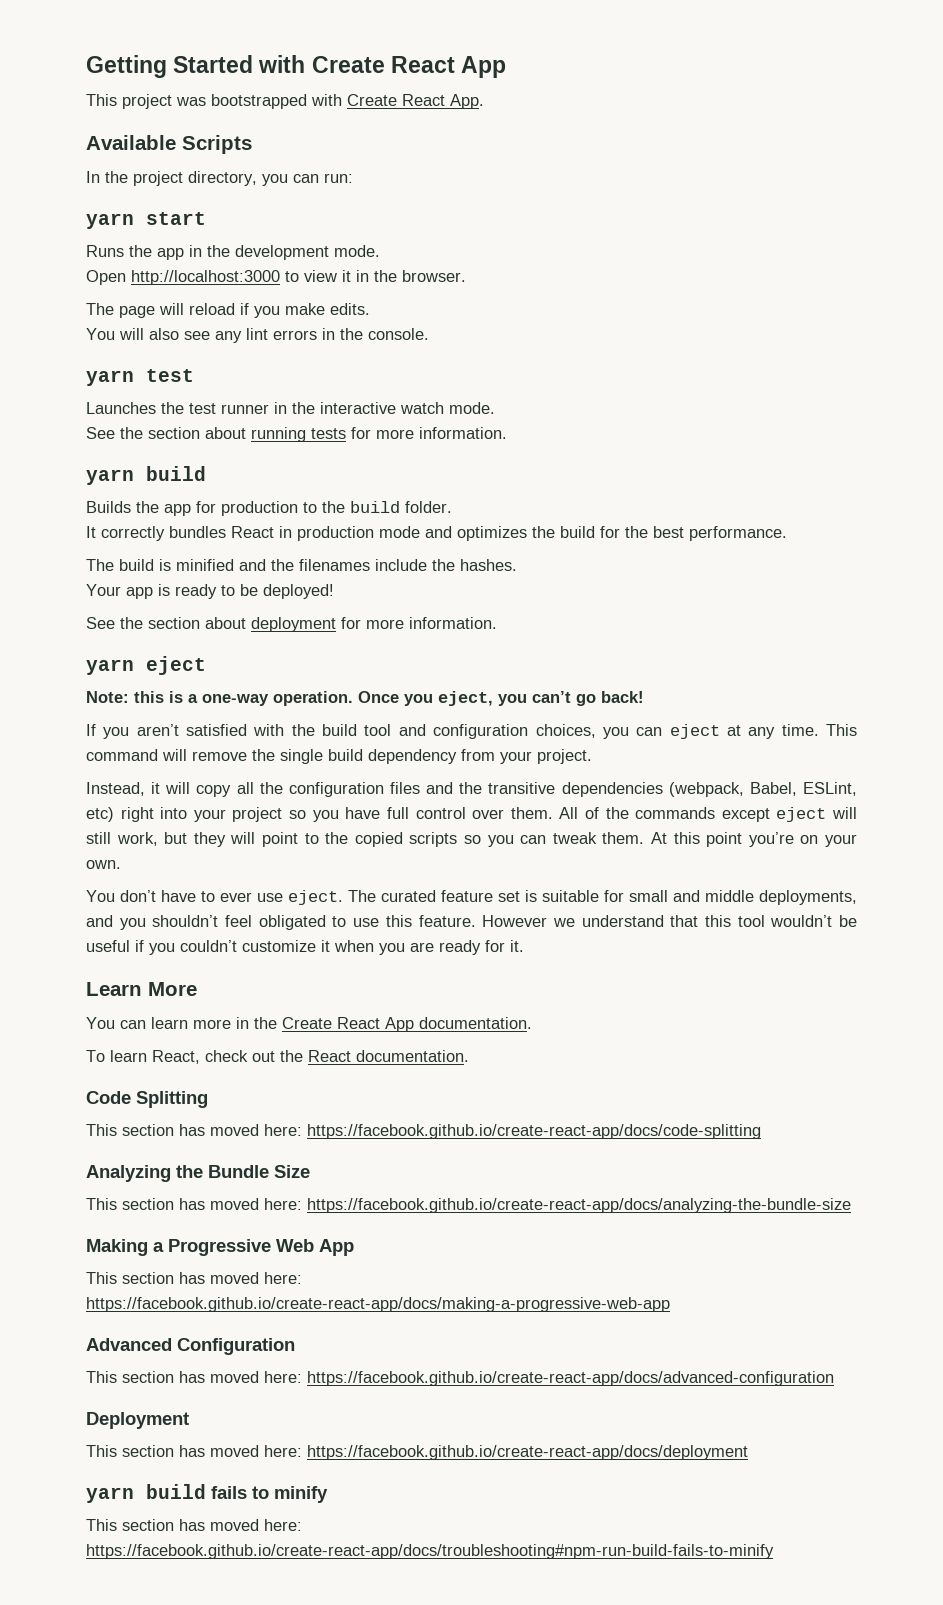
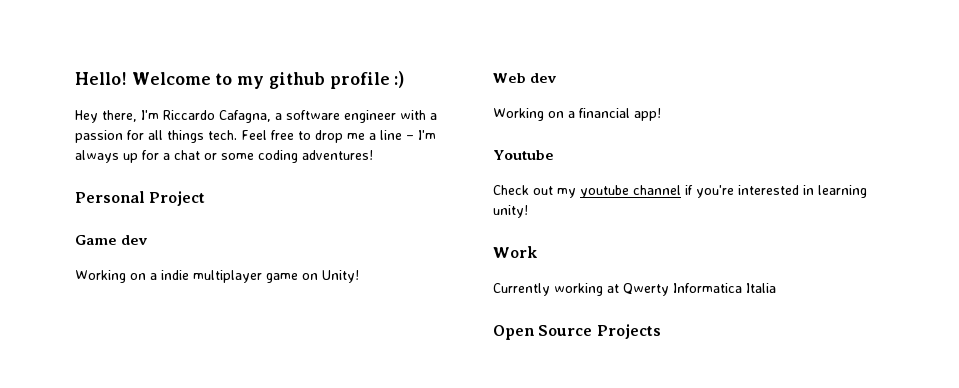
[86,55,507,78] [86,94,484,109] [86,135,252,154] [86,171,353,186] [86,212,206,229] [86,245,380,260] [86,270,466,285] [86,303,370,318] [86,328,429,343] [86,369,194,386] [86,402,495,414] [86,427,507,442] [86,466,206,485] [86,501,452,516] [86,526,787,541] [86,559,517,571] [86,584,334,599] [86,617,497,632] [86,656,206,675] [86,691,644,706] [86,724,858,739] [86,749,592,764] [86,782,857,797] [86,807,857,822] [86,832,858,847] [86,860,121,869] [86,890,857,905] [86,915,857,930] [86,940,524,955] [86,982,197,996] [86,1017,532,1032] [86,1050,469,1064] [86,1091,208,1108] [86,1124,761,1139] [86,1165,310,1182] [86,1198,851,1213] [86,1239,354,1256] [86,1272,302,1284] [86,1297,670,1312] [86,1338,295,1355] [86,1371,834,1386] [86,1412,189,1429] [86,1445,748,1460] [86,1484,328,1503] [86,1519,302,1531] [86,1544,774,1559] Getting Started with Create React App // This project was bootstrapped with Create React App. // Available Scripts // In the project directory, you can run: // yarn start // Runs the app in the development mode. // Open http://localhost:3000 to view it in the browser. // The page will reload if you make edits. // You will also see any lint errors in the console. // yarn test // Launches the test runner in the interactive watch mode. // See the section about running tests for more information. // yarn build // Builds the app for production to the build folder. // It correctly bundles React in production mode and optimizes the build for the best performance. // The build is minified and the filenames include the hashes. // Your app is ready to be deployed! // See the section about deployment for more information. // yarn eject // Note: this is a one-way operation. Once you eject, you can’t go back! // If you aren’t satisfied with the build tool and configuration choices, you can eject at any time. This command will remove the single build dependency from your project. // Instead, it will copy all the configuration files and the transitive dependencies (webpack, Babel, ESLint, etc) right into your project so you have full control over them. All of the commands except eject will still work, but they will point to the copied scripts so you can tweak them. At this point you’re on your own. // You don’t have to ever use eject. The curated feature set is suitable for small and middle deployments, and you shouldn’t feel obligated to use this feature. However we understand that this tool wouldn’t be useful if you couldn’t customize it when you are ready for it. // Learn More // You can learn more in the Create React App documentation. // To learn React, check out the React documentation. // Code Splitting // This section has moved here: https://facebook.github.io/create-react-app/docs/code-splitting // Analyzing the Bundle Size // This section has moved here: https://facebook.github.io/create-react-app/docs/analyzing-the-bundle-size // Making a Progressive Web App // This section has moved here: https://facebook.github.io/create-react-app/docs/making-a-progressive-web-app // Advanced Configuration // This section has moved here: https://facebook.github.io/create-react-app/docs/advanced-configuration // Deployment // This section has moved here: https://facebook.github.io/create-react-app/docs/deployment // yarn build fails to minify // This section has moved here: https://facebook.github.io/create-react-app/docs/troubleshooting#npm-run-build-fails-to-minify -> [75,71,405,89] [75,110,437,123] [75,130,436,143] [75,150,373,163] [75,191,206,206] [75,235,149,245] [75,270,359,283] [493,73,558,83] [493,108,661,121] [493,150,554,160] [493,185,867,198] [493,205,528,218] [493,246,537,258] [493,283,776,296] [493,324,661,340] Hello! Welcome to my github profile :) // Hey there, I'm Riccardo Cafagna, a software engineer with a passion for all things tech. Feel free to drop me a line – I'm always up for a chat or some coding adventures! // Personal Project // Game dev // Working on a indie multiplayer game on Unity! // Web dev // Working on a financial app! // Youtube // Check out my youtube channel if you're interested in learning unity! // Work // Currently working at Qwerty Informatica Italia // Open Source Projects

